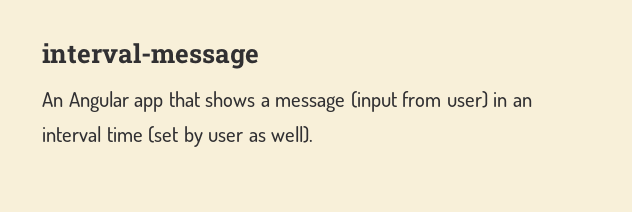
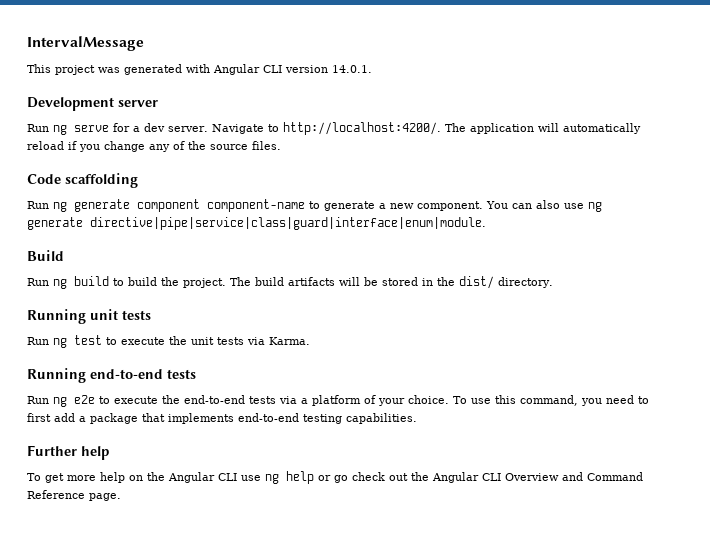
[42,43,259,69] [42,91,532,112] [42,126,314,147] interval-message // An Angular app that shows a message (input from user) in an interval time (set by user as well). -> [27,36,144,51] [27,64,372,75] [27,97,158,111] [27,122,641,135] [27,141,281,152] [27,173,138,188] [27,199,602,212] [27,217,486,230] [27,250,64,261] [27,276,553,289] [27,309,151,324] [27,335,310,348] [27,368,196,383] [27,395,649,407] [27,413,417,424] [27,445,109,460] [27,471,643,484] [27,490,121,501] IntervalMessage // This project was generated with Angular CLI version 14.0.1. // Development server // Run ng serve for a dev server. Navigate to http://localhost:4200/. The application will automatically reload if you change any of the source files. // Code scaffolding // Run ng generate component component-name to generate a new component. You can also use ng generate directive|pipe|service|class|guard|interface|enum|module. // Build // Run ng build to build the project. The build artifacts will be stored in the dist/ directory. // Running unit tests // Run ng test to execute the unit tests via Karma. // Running end-to-end tests // Run ng e2e to execute the end-to-end tests via a platform of your choice. To use this command, you need to first add a package that implements end-to-end testing capabilities. // Further help // To get more help on the Angular CLI use ng help or go check out the Angular CLI Overview and Command Reference page.

